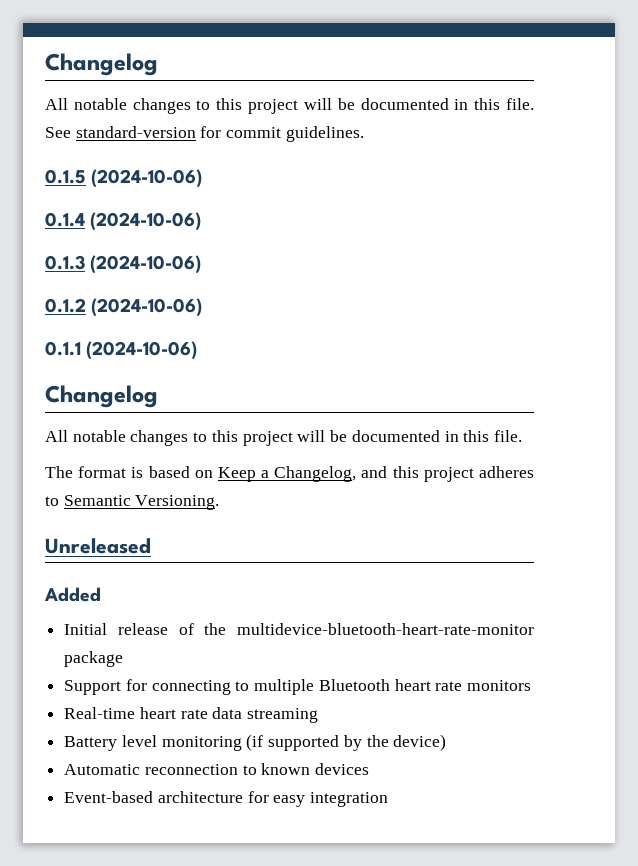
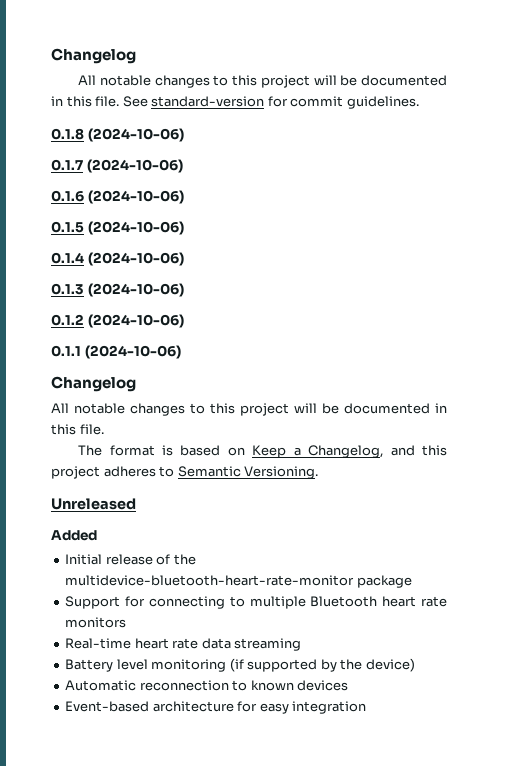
(364, 134) none -> [51,128,184,142] [51,159,183,173] [51,190,184,204] // 0.1.8 (2024-10-06) // 0.1.7 (2024-10-06) // 0.1.6 (2024-10-06)

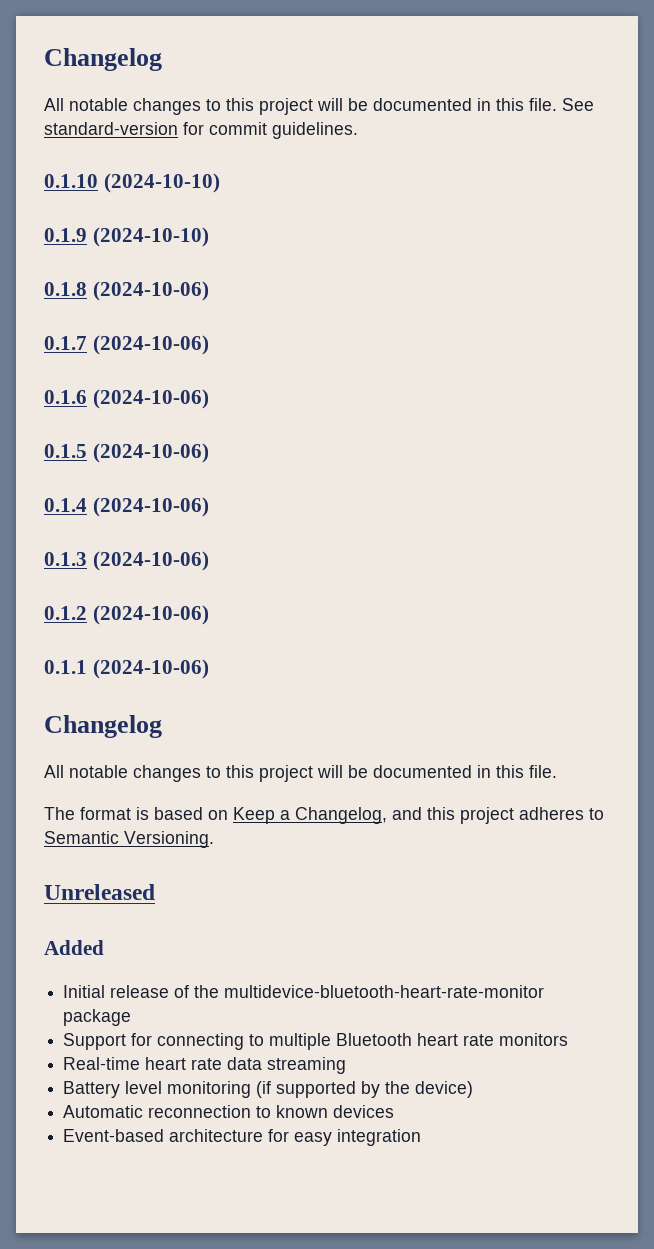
(419, 102) none -> [44,173,220,193] [44,227,209,247] // 0.1.10 (2024-10-10) // 0.1.9 (2024-10-10)

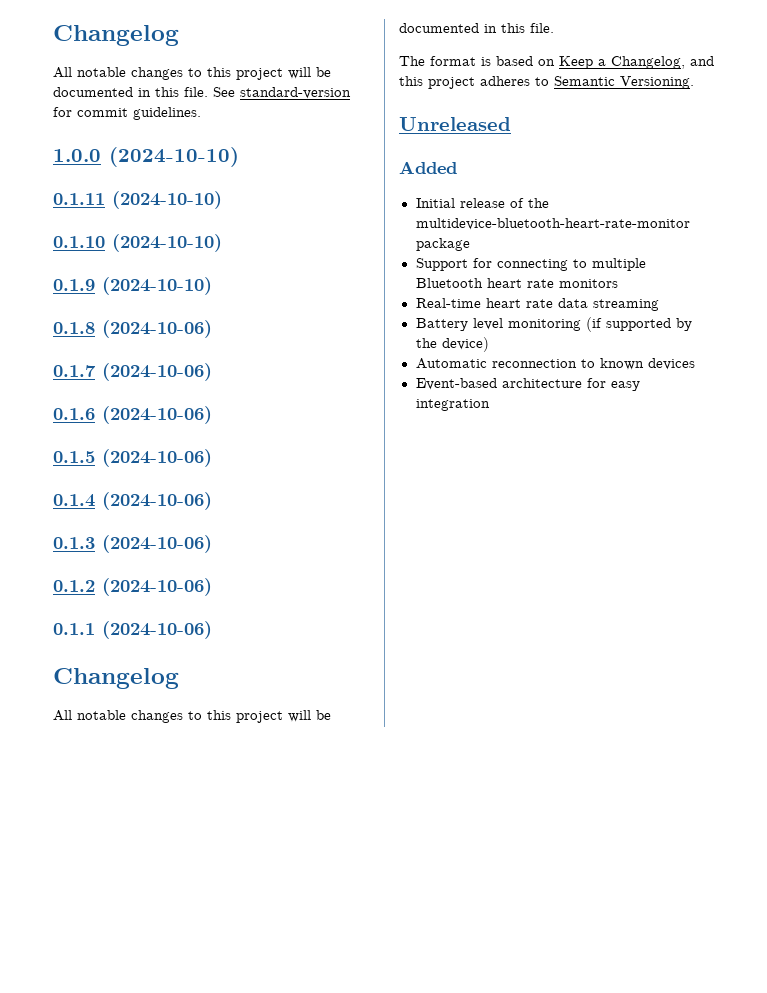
(358, 130) none -> [53,147,239,167] [53,191,222,209] // 1.0.0 (2024-10-10) // 0.1.11 (2024-10-10)

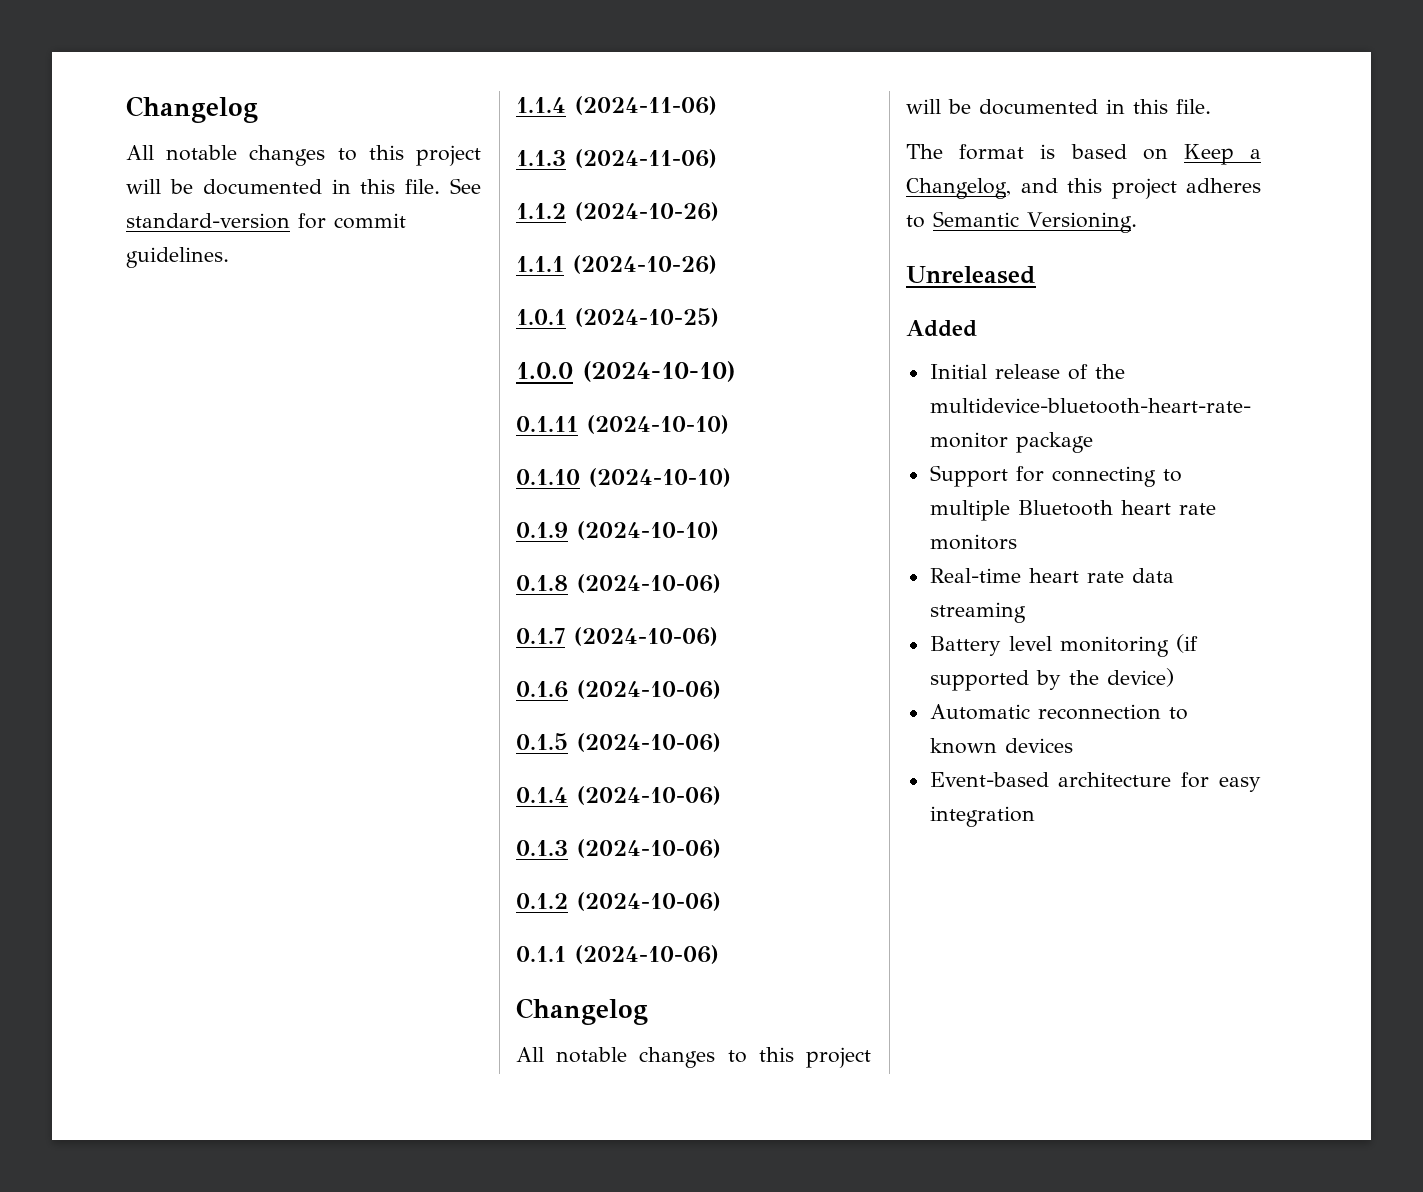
(201, 113) none -> [516,96,717,115] [516,149,717,168] [516,202,719,221] [516,255,717,274] [516,308,719,327] // 1.1.4 (2024-11-06) // 1.1.3 (2024-11-06) // 1.1.2 (2024-10-26) // 1.1.1 (2024-10-26) // 1.0.1 (2024-10-25)

